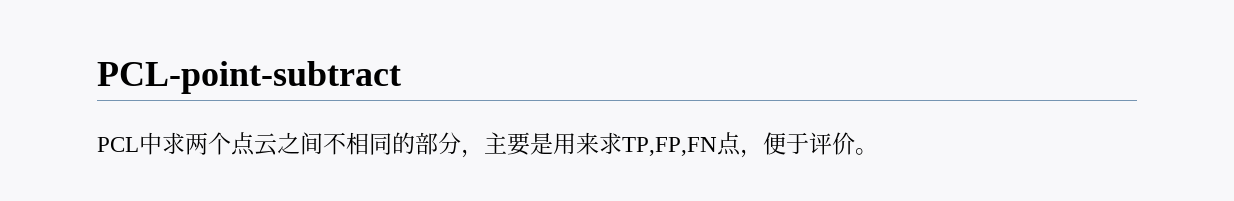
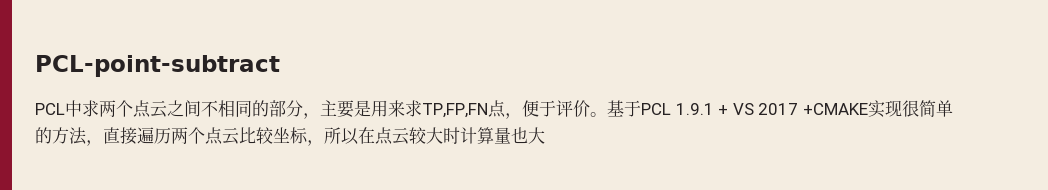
(878, 151) none -> [607,100,953,118] [35,127,545,146] 基于PCL 1.9.1 + VS 2017 +CMAKE实现很简单的方法，直接遍历两个点云比较坐标，所以在点云较大时计算量也大

